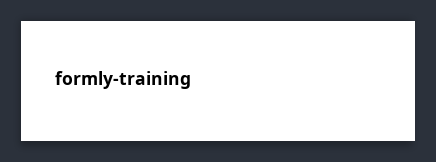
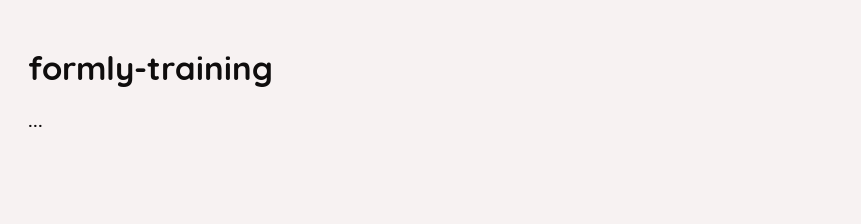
(191, 80) none -> [28,124,43,127] // ...

